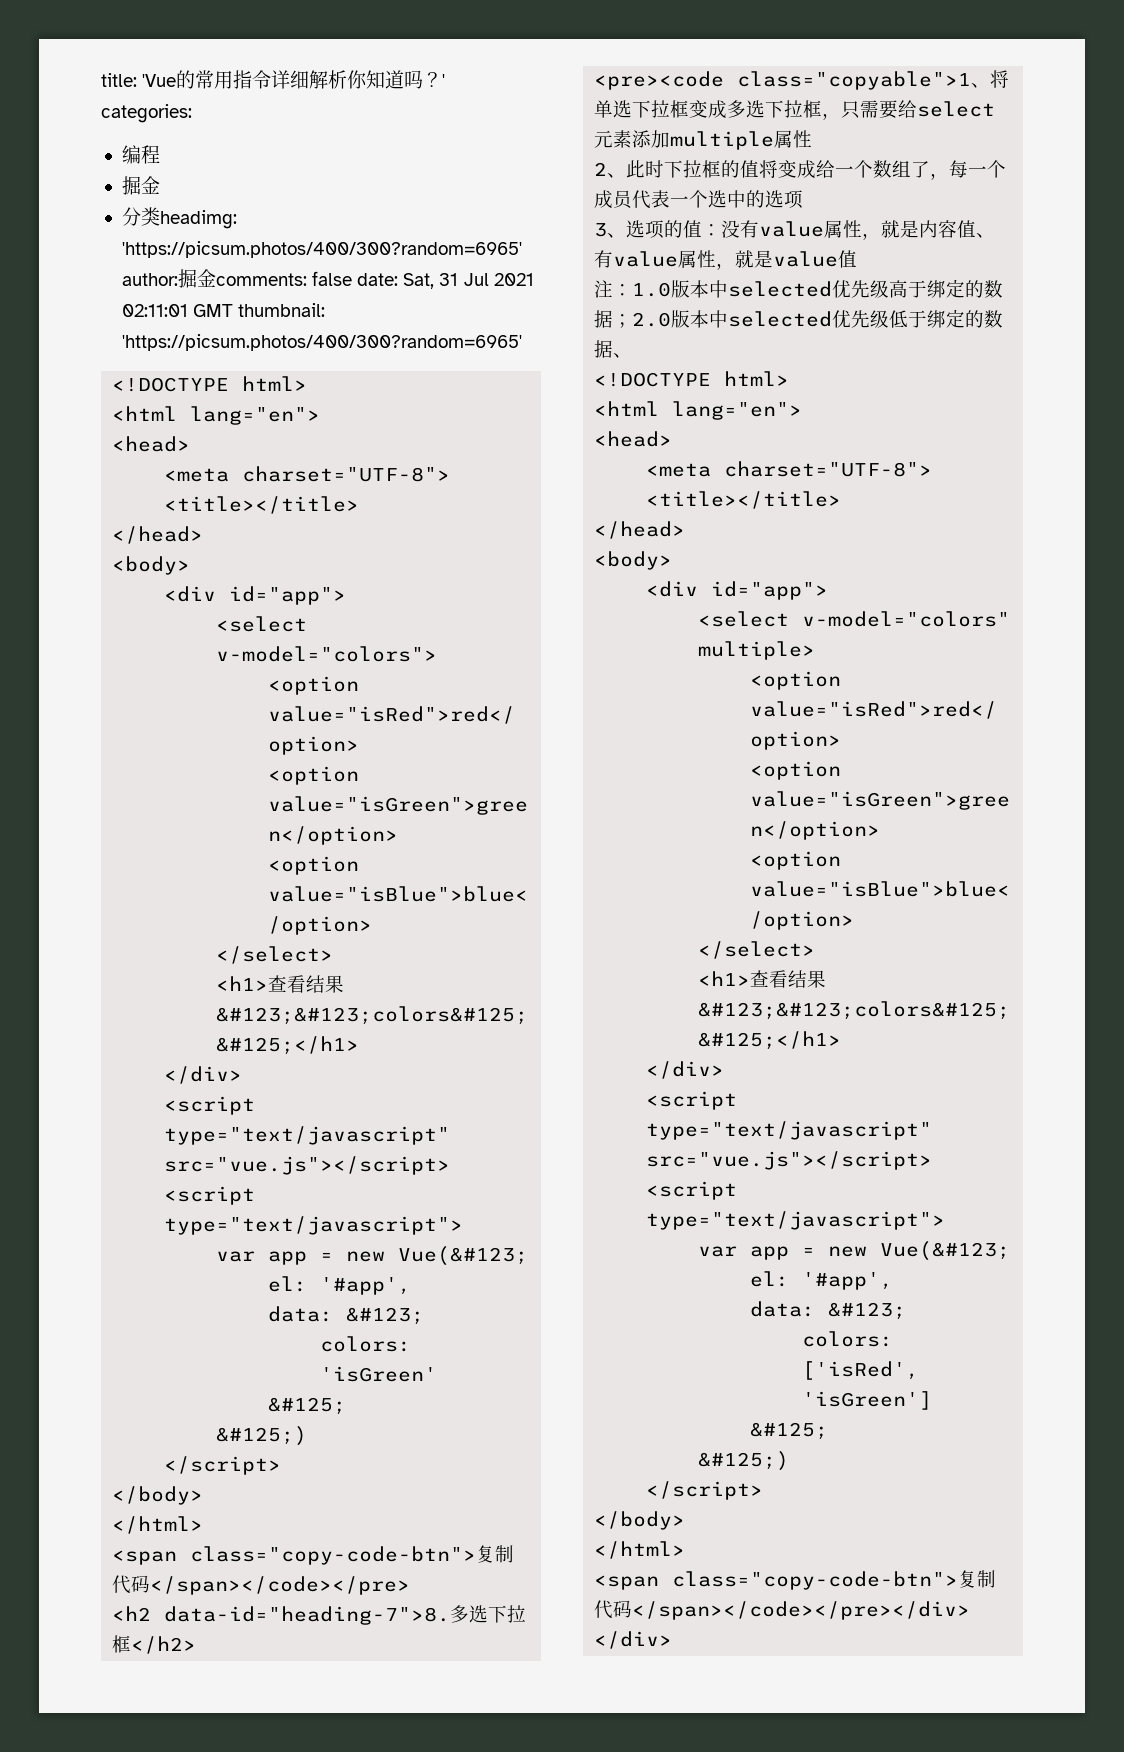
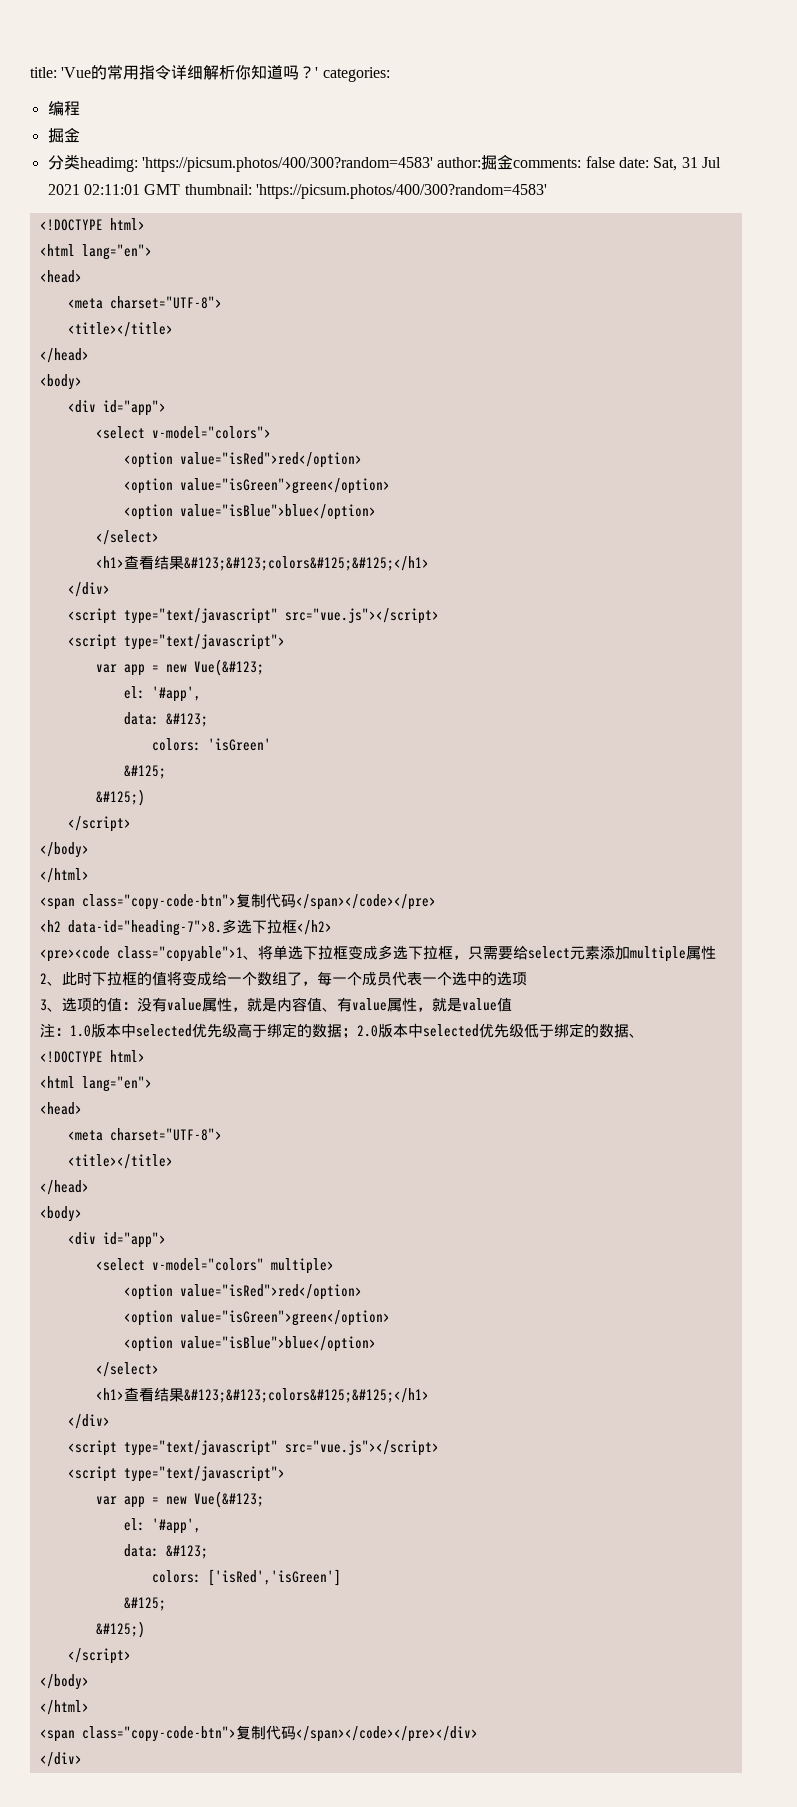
[121,241,522,258] 'https://picsum.photos/400/300?random=6965' -> [141,157,433,172] 'https://picsum.photos/400/300?random=4583'
[121,334,522,351] 'https://picsum.photos/400/300?random=6965' -> [255,184,547,199] 'https://picsum.photos/400/300?random=4583'

